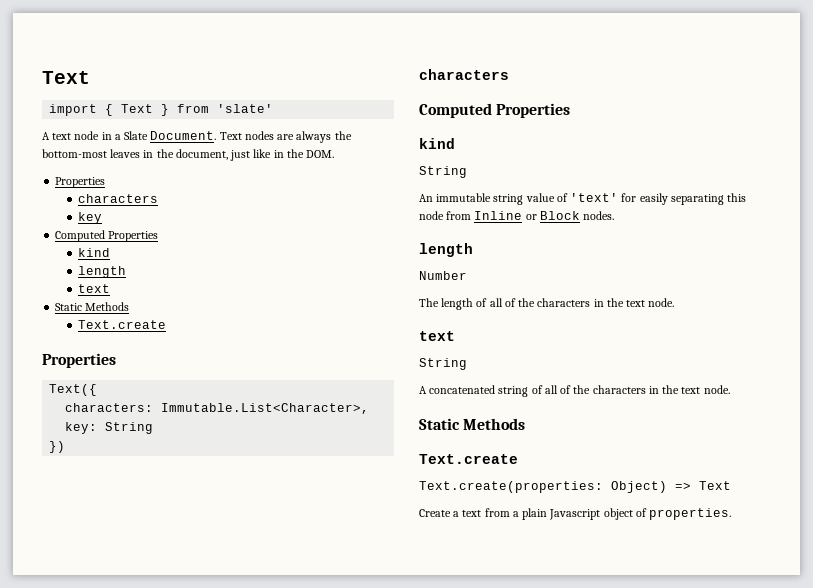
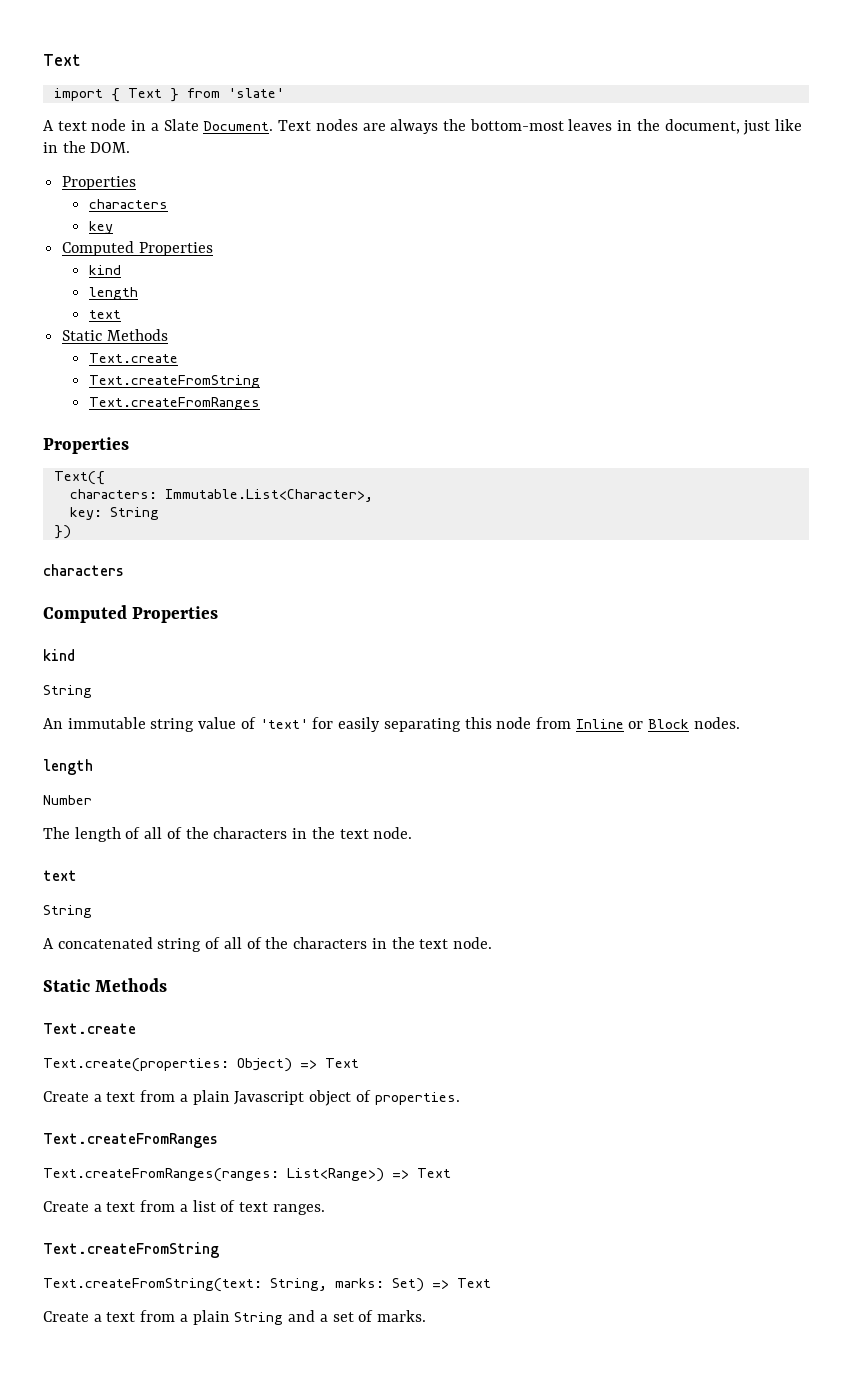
(167, 324) none -> [88,375,260,388] [88,397,260,410] // Text.createFromString // Text.createFromRanges
(732, 514) none -> [43,1133,218,1148] [43,1168,451,1182] [43,1200,325,1215] [43,1242,219,1258] [43,1278,491,1292] [43,1310,426,1325] // Text.createFromRanges // Text.createFromRanges(ranges: List<Range>) => Text // Create a text from a list of text ranges. // Text.createFromString // Text.createFromString(text: String, marks: Set) => Text // Create a text from a plain String and a set of marks.

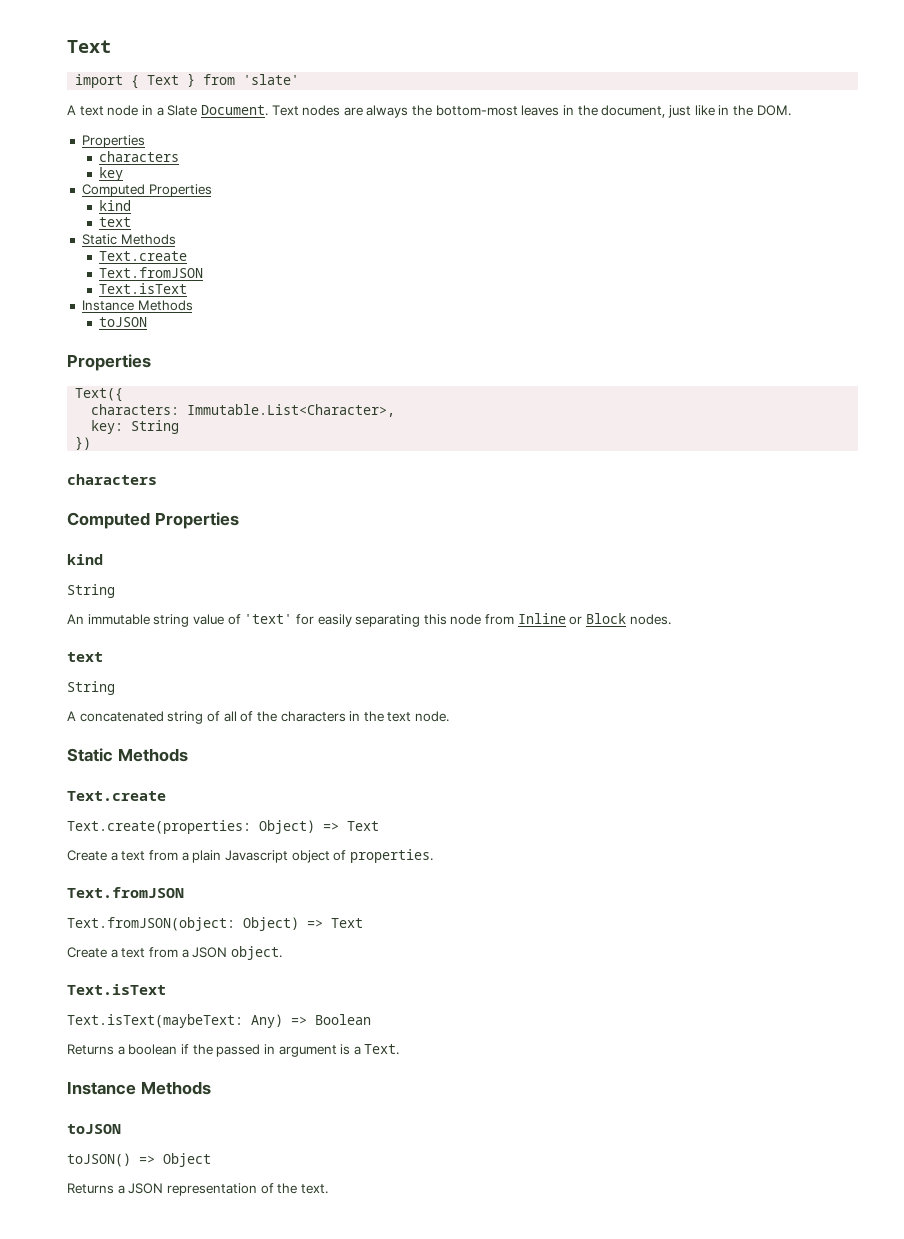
[88,287,138,300] // length -> (132, 205) none
[88,375,260,388] [88,397,260,410] Text.createFromString // Text.createFromRanges -> [99,267,204,278] [99,283,188,294] [81,300,193,311] [99,317,148,327] Text.fromJSON // Text.isText // Instance Methods // toJSON
[43,759,93,775] [43,795,92,805] [43,827,413,842] // length // Number // The length of all of the characters in the text node. -> (671, 619) none
[43,1133,218,1148] [43,1168,451,1182] [43,1200,325,1215] [43,1242,219,1258] [43,1278,491,1292] [43,1310,426,1325] Text.createFromRanges // Text.createFromRanges(ranges: List<Range>) => Text // Create a text from a list of text ranges. // Text.createFromString // Text.createFromString(text: String, marks: Set) => Text // Create a text from a plain String and a set of marks. -> [67,887,184,898] [67,917,363,931] [67,946,282,960] [67,984,166,995] [67,1014,371,1028] [67,1044,400,1057] [67,1081,211,1095] [67,1124,121,1134] [67,1153,211,1167] [67,1183,328,1196] Text.fromJSON // Text.fromJSON(object: Object) => Text // Create a text from a JSON object. // Text.isText // Text.isText(maybeText: Any) => Boolean // Returns a boolean if the passed in argument is a Text. // Instance Methods // toJSON // toJSON() => Object // Returns a JSON representation of the text.

